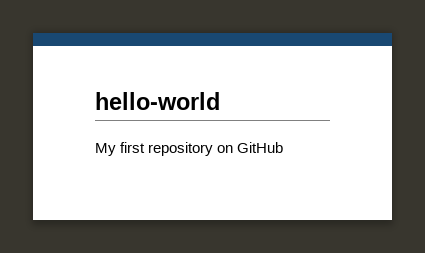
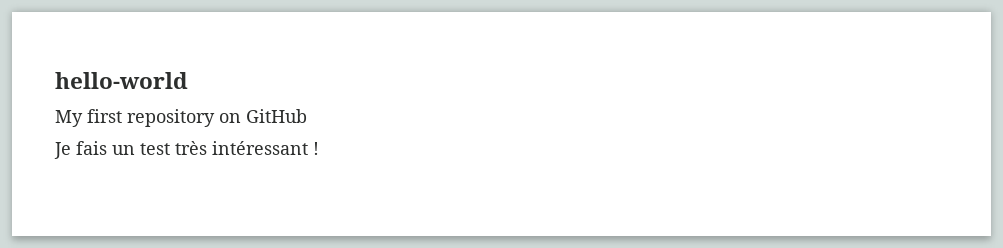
(284, 147) none -> [54,141,319,159] // Je fais un test très intéressant !

